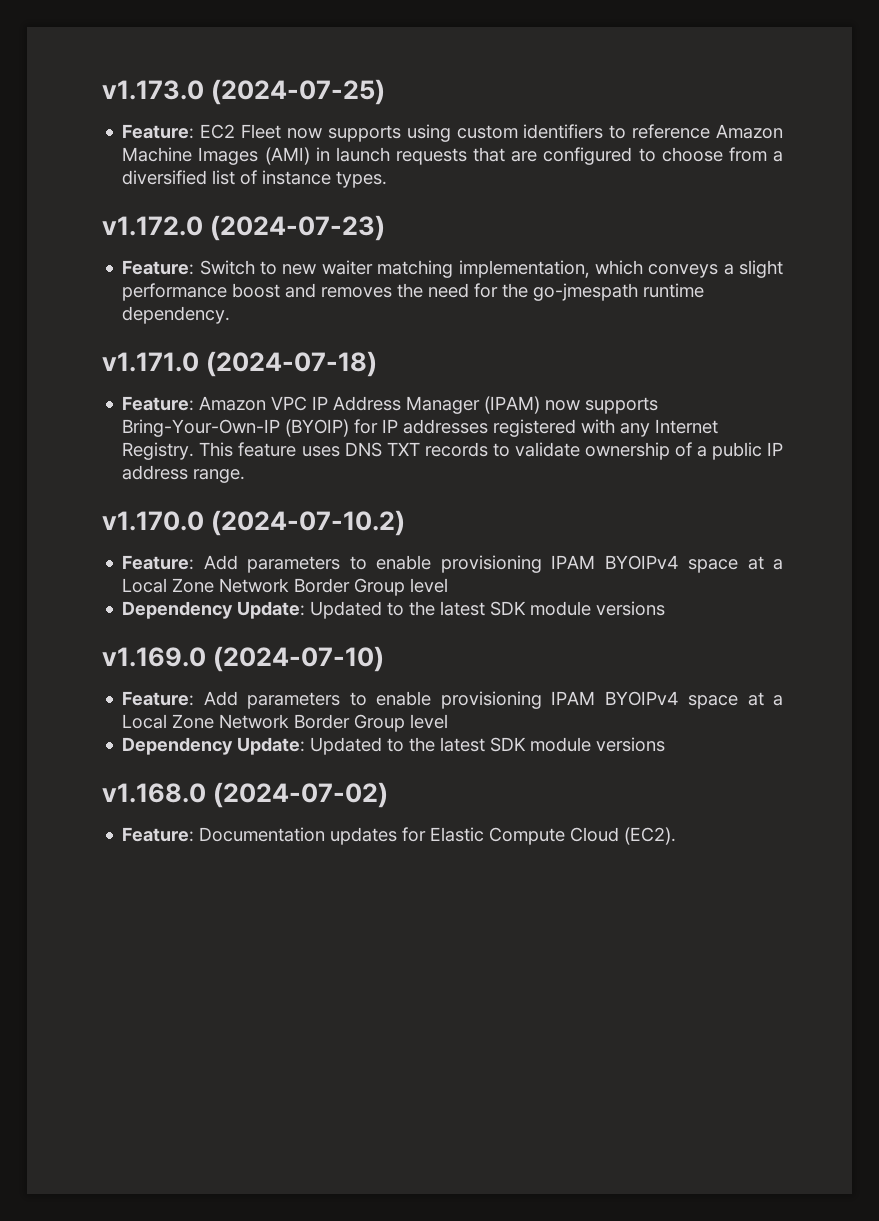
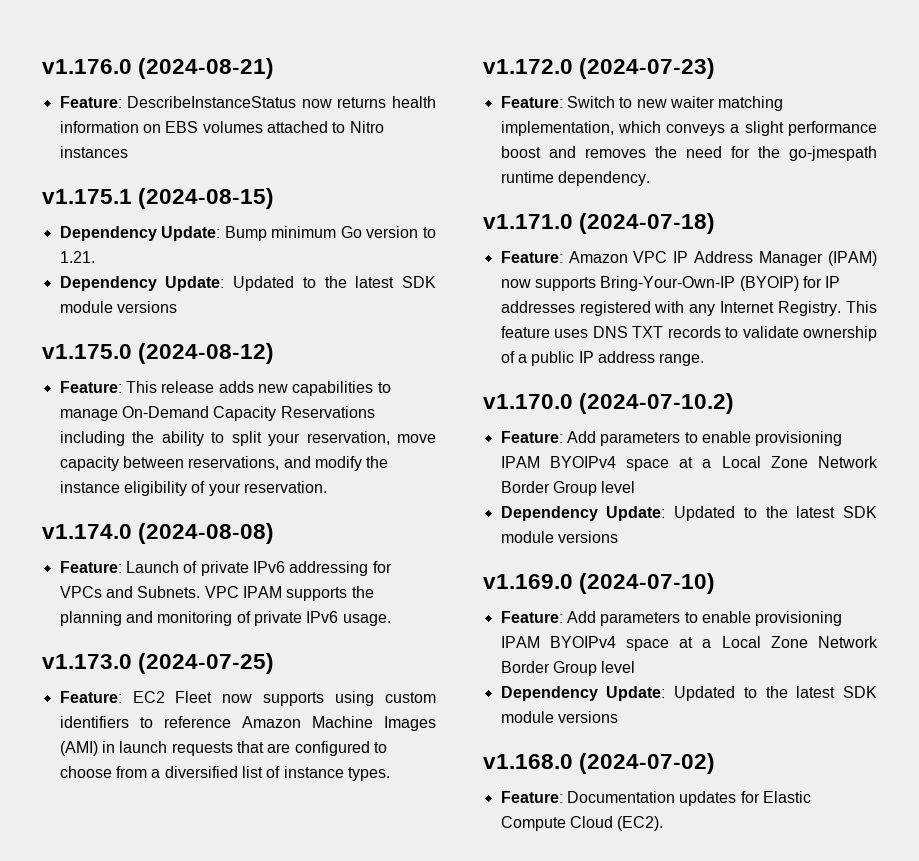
(102, 90) none -> [42,58,275,79] [59,96,437,108] [59,121,384,133] [59,146,128,158] [42,188,275,209] [59,226,436,241] [59,251,95,263] [59,276,436,291] [59,301,177,313] [42,343,275,364] [59,381,391,396] [59,406,375,421] [59,431,436,446] [59,456,389,471] [59,481,327,496] [42,523,275,544] [59,561,392,576] [59,586,374,601] [59,611,391,626] v1.176.0 (2024-08-21) // Feature: DescribeInstanceStatus now returns health information on EBS volumes attached to Nitro instances // v1.175.1 (2024-08-15) // Dependency Update: Bump minimum Go version to 1.21. // Dependency Update: Updated to the latest SDK module versions // v1.175.0 (2024-08-12) // Feature: This release adds new capabilities to manage On-Demand Capacity Reservations including the ability to split your reservation, move capacity between reservations, and modify the instance eligibility of your reservation. // v1.174.0 (2024-08-08) // Feature: Launch of private IPv6 addressing for VPCs and Subnets. VPC IPAM supports the planning and monitoring of private IPv6 usage. //

